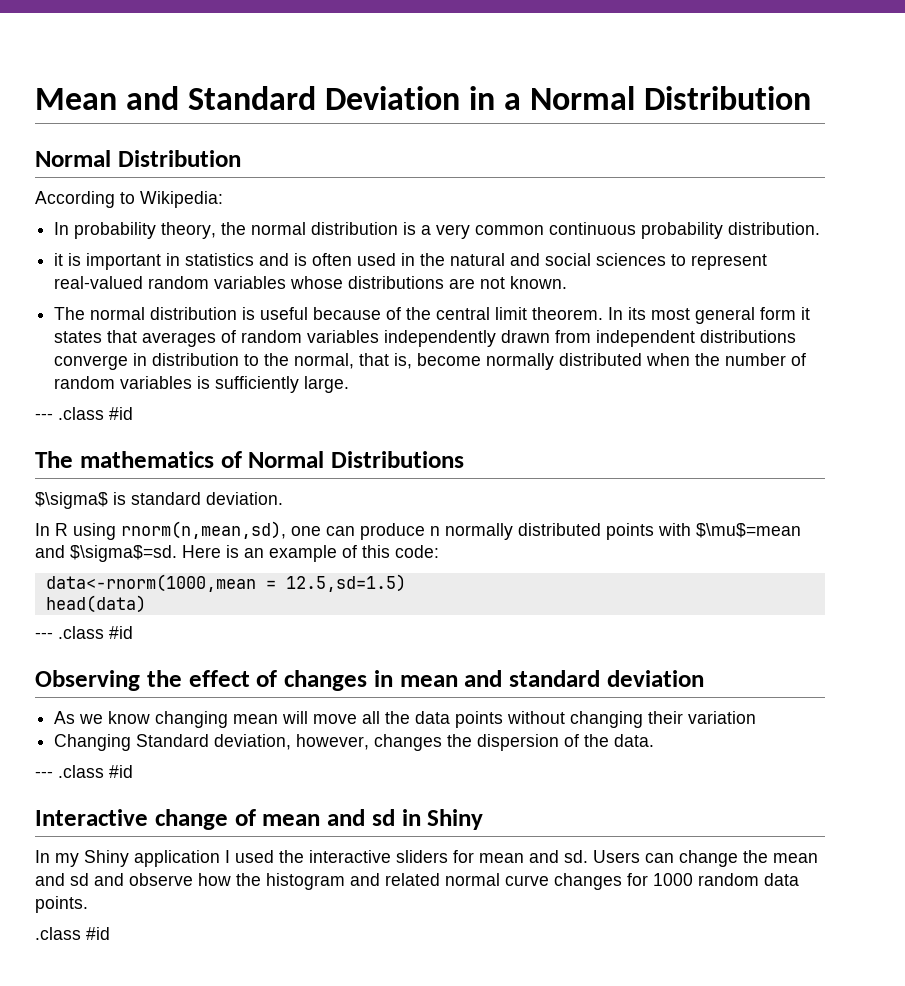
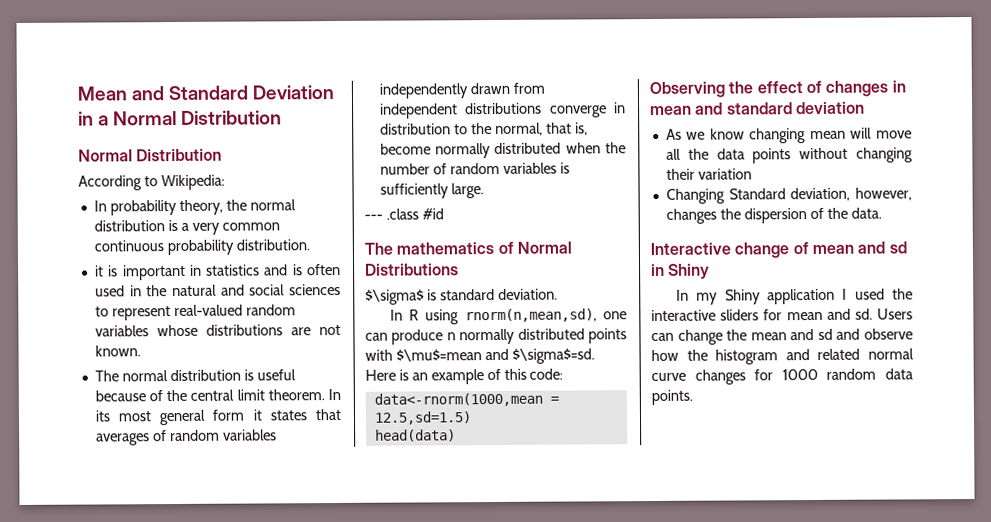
[35,626,133,639] // --- .class #id -> (456, 435) none
[35,765,133,778] // --- .class #id -> (882, 213) none
[35,927,110,940] // .class #id -> (693, 397) none

